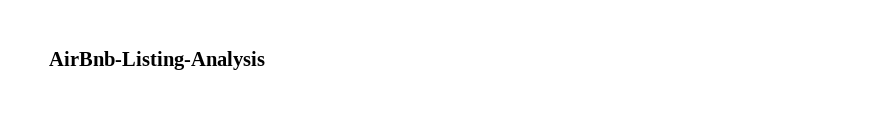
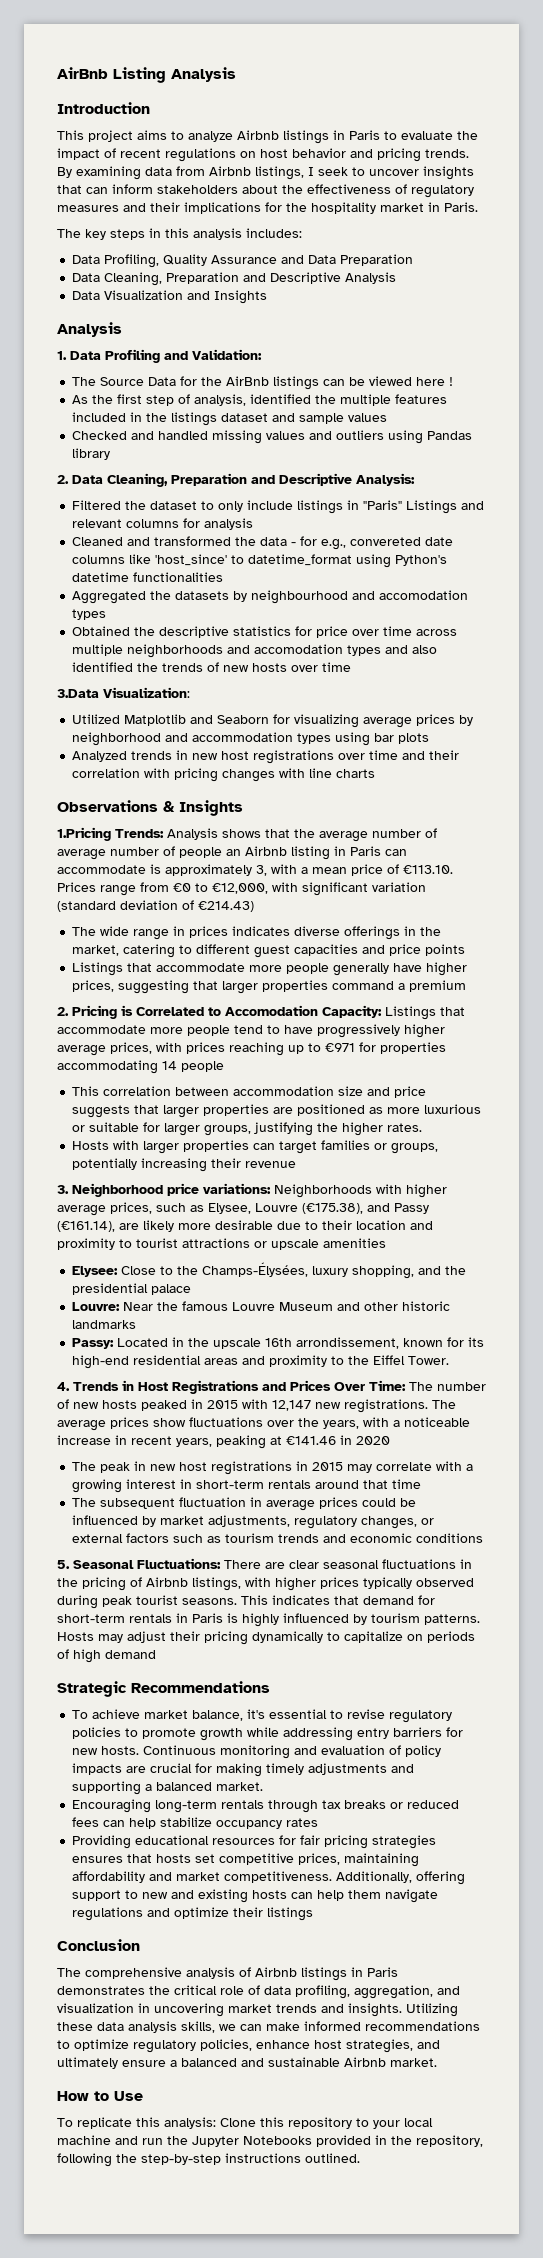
[49,51,265,70] AirBnb-Listing-Analysis -> [57,67,236,83] [57,102,150,114] [57,130,478,144] [57,148,469,162] [57,166,474,180] [57,184,474,198] [57,202,478,214] [57,228,302,240] [72,254,414,268] [72,272,397,286] [72,290,268,304] [57,322,122,337] [57,349,262,363] [72,376,454,390] [72,394,448,406] [72,412,388,426] [72,430,473,444] [72,448,111,460] [57,473,415,487] [72,500,485,514] [72,518,254,530] [72,536,454,550] [72,554,448,568] [72,572,224,582] [72,590,469,604] [72,609,107,620] [72,626,458,638] [72,644,438,658] [72,662,352,672] [57,687,190,698] [72,714,474,728] [72,732,430,746] [72,750,460,764] [72,768,376,782] [57,800,243,816] [57,827,437,842] [57,846,407,860] [57,864,453,876] [57,882,426,896] [57,900,254,912] [72,926,442,940] [72,944,466,958] [72,962,468,976] [72,980,467,994] [57,1005,465,1020] [57,1024,445,1038] [57,1042,446,1056] [57,1060,224,1074] [72,1086,427,1098] [72,1104,482,1118] [72,1122,423,1136] [72,1140,439,1154] [72,1158,297,1172] [57,1183,447,1198] [57,1202,429,1216] [57,1220,433,1232] [57,1238,386,1250] [72,1262,467,1279] [72,1283,192,1295] [72,1301,451,1311] [72,1320,137,1329] [72,1337,485,1349] [72,1355,450,1369] [57,1380,486,1394] [57,1399,456,1413] [57,1417,470,1431] [57,1435,390,1449] [72,1461,474,1475] [72,1479,422,1493] [72,1497,417,1511] [72,1515,435,1529] [72,1533,484,1543] [57,1558,472,1569] [57,1577,474,1591] [57,1595,435,1609] [57,1613,480,1627] [57,1631,475,1645] [57,1649,156,1663] [57,1681,270,1697] [72,1709,453,1723] [72,1727,464,1741] [72,1745,442,1759] [72,1763,415,1777] [72,1781,264,1795] [72,1799,460,1813] [72,1817,319,1829] [72,1835,437,1849] [72,1853,420,1867] [72,1871,466,1885] [72,1889,439,1903] [72,1907,314,1921] [57,1939,140,1951] [57,1967,398,1981] [57,1985,460,1999] [57,2003,458,2017] [57,2021,480,2033] [57,2039,440,2053] [57,2057,437,2069] [57,2091,143,2101] [57,2117,433,2129] [57,2135,483,2147] [57,2153,360,2167] AirBnb Listing Analysis // Introduction // This project aims to analyze Airbnb listings in Paris to evaluate the impact of recent regulations on host behavior and pricing trends. By examining data from Airbnb listings, I seek to uncover insights that can inform stakeholders about the effectiveness of regulatory measures and their implications for the hospitality market in Paris. // The key steps in this analysis includes: // Data Profiling, Quality Assurance and Data Preparation // Data Cleaning, Preparation and Descriptive Analysis // Data Visualization and Insights // Analysis // 1. Data Profiling and Validation: // The Source Data for the AirBnb listings can be viewed here ! // As the first step of analysis, identified the multiple features included in the listings dataset and sample values // Checked and handled missing values and outliers using Pandas library // 2. Data Cleaning, Preparation and Descriptive Analysis: // Filtered the dataset to only include listings in "Paris" Listings and relevant columns for analysis // Cleaned and transformed the data - for e.g., convereted date columns like 'host_since' to datetime_format using Python's datetime functionalities // Aggregated the datasets by neighbourhood and accomodation types // Obtained the descriptive statistics for price over time across multiple neighborhoods and accomodation types and also identified the trends of new hosts over time // 3.Data Visualization: // Utilized Matplotlib and Seaborn for visualizing average prices by neighborhood and accommodation types using bar plots // Analyzed trends in new host registrations over time and their correlation with pricing changes with line charts // Observations & Insights // 1.Pricing Trends: Analysis shows that the average number of average number of people an Airbnb listing in Paris can accommodate is approximately 3, with a mean price of €113.10. Prices range from €0 to €12,000, with significant variation (standard deviation of €214.43) // The wide range in prices indicates diverse offerings in the market, catering to different guest capacities and price points // Listings that accommodate more people generally have higher prices, suggesting that larger properties command a premium // 2. Pricing is Correlated to Accomodation Capacity: Listings that accommodate more people tend to have progressively higher average prices, with prices reaching up to €971 for properties accommodating 14 people // This correlation between accommodation size and price suggests that larger properties are positioned as more luxurious or suitable for larger groups, justifying the higher rates. // Hosts with larger properties can target families or groups, potentially increasing their revenue // 3. Neighborhood price variations: Neighborhoods with higher average prices, such as Elysee, Louvre (€175.38), and Passy (€161.14), are likely more desirable due to their location and proximity to tourist attractions or upscale amenities // Elysee: Close to the Champs-Élysées, luxury shopping, and the presidential palace // Louvre: Near the famous Louvre Museum and other historic landmarks // Passy: Located in the upscale 16th arrondissement, known for its high-end residential areas and proximity to the Eiffel Tower. // 4. Trends in Host Registrations and Prices Over Time: The number of new hosts peaked in 2015 with 12,147 new registrations. The average prices show fluctuations over the years, with a noticeable increase in recent years, peaking at €141.46 in 2020 // The peak in new host registrations in 2015 may correlate with a growing interest in short-term rentals around that time // The subsequent fluctuation in average prices could be influenced by market adjustments, regulatory changes, or external factors such as tourism trends and economic conditions // 5. Seasonal Fluctuations: There are clear seasonal fluctuations in the pricing of Airbnb listings, with higher prices typically observed during peak tourist seasons. This indicates that demand for short-term rentals in Paris is highly influenced by tourism patterns. Hosts may adjust their pricing dynamically to capitalize on periods of high demand // Strategic Recommendations // To achieve market balance, it's essential to revise regulatory policies to promote growth while addressing entry barriers for new hosts. Continuous monitoring and evaluation of policy impacts are crucial for making timely adjustments and supporting a balanced market. // Encouraging long-term rentals through tax breaks or reduced fees can help stabilize occupancy rates // Providing educational resources for fair pricing strategies ensures that hosts set competitive prices, maintaining affordability and market competitiveness. Additionally, offering support to new and existing hosts can help them navigate regulations and optimize their listings // Conclusion // The comprehensive analysis of Airbnb listings in Paris demonstrates the critical role of data profiling, aggregation, and visualization in uncovering market trends and insights. Utilizing these data analysis skills, we can make informed recommendations to optimize regulatory policies, enhance host strategies, and ultimately ensure a balanced and sustainable Airbnb market. // How to Use // To replicate this analysis: Clone this repository to your local machine and run the Jupyter Notebooks provided in the repository, following the step-by-step instructions outlined.

